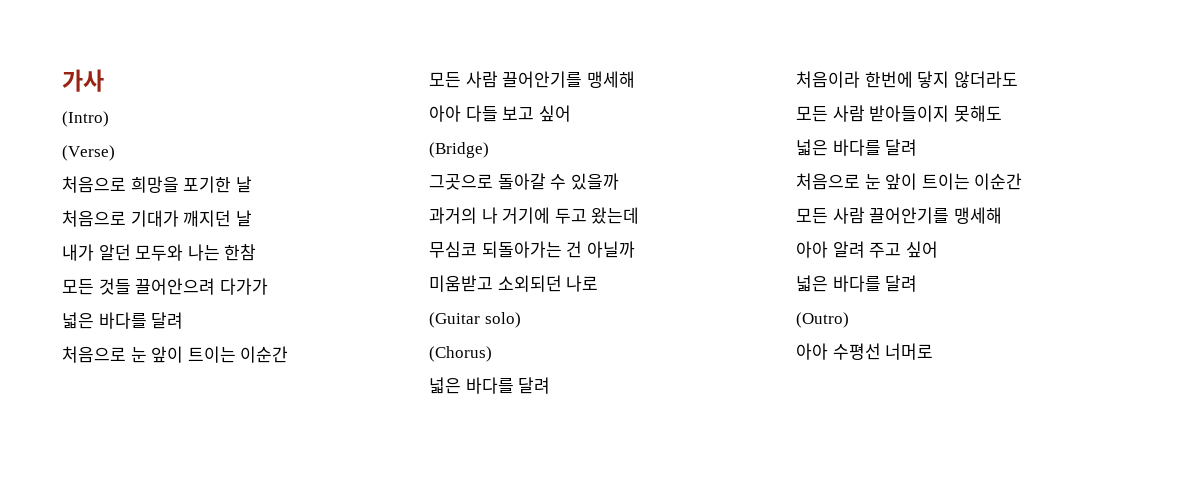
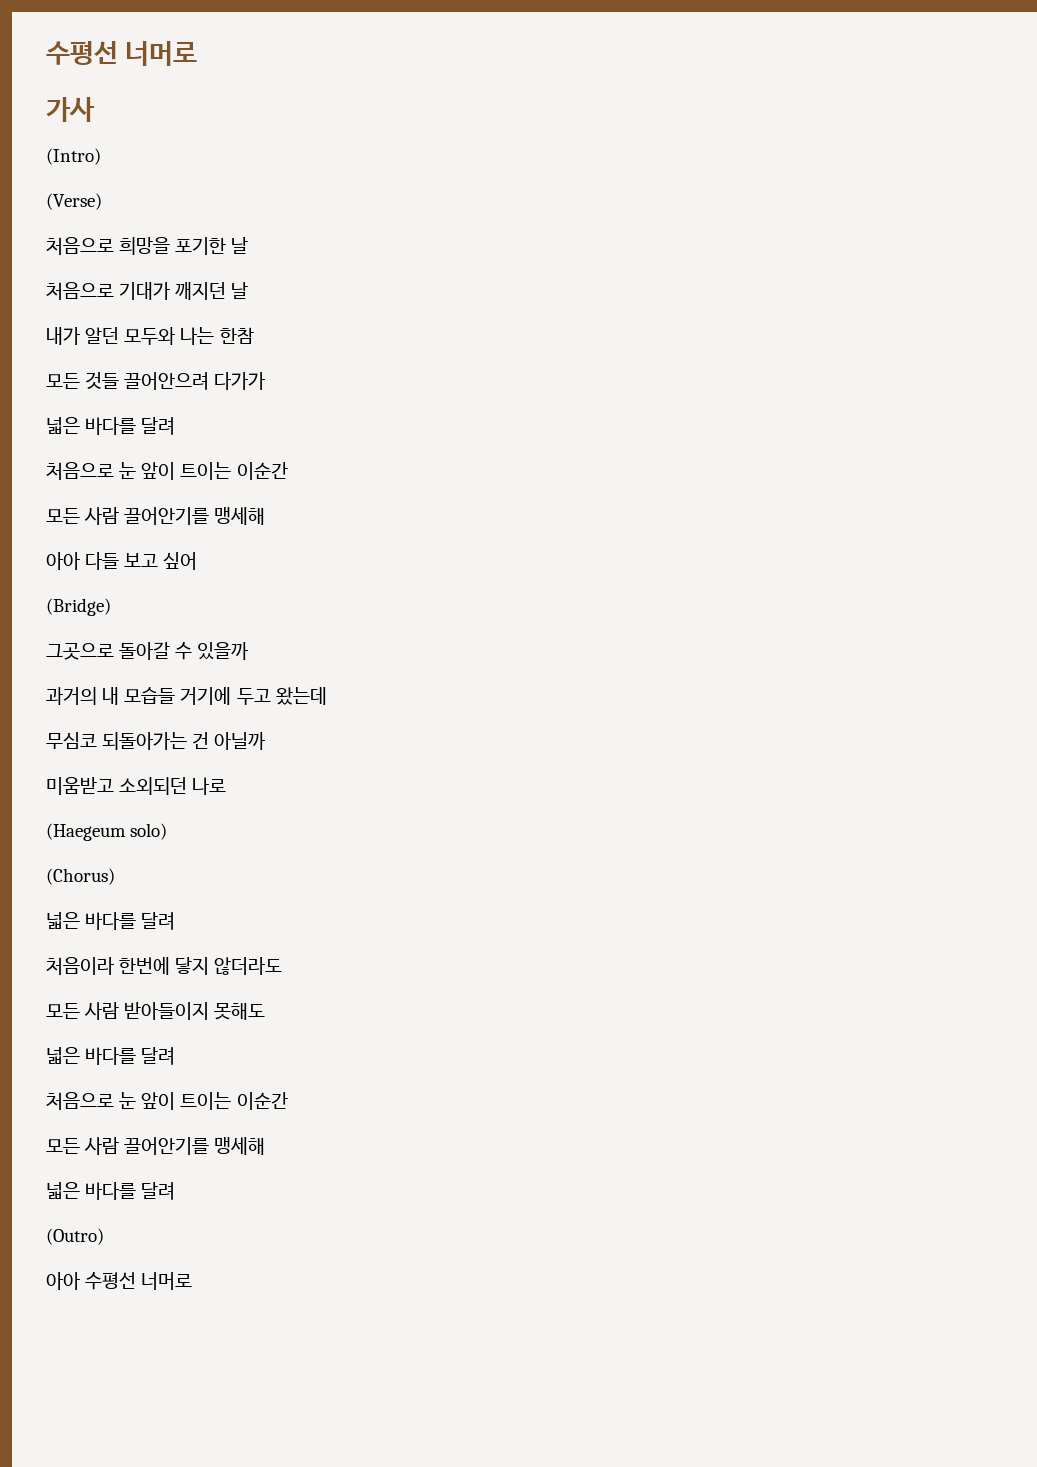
(62, 80) none -> [46,41,198,66] 수평선 너머로 //
[481,207,498,224] 나 -> [102,687,176,705] 내 모습들
[429,312,480,328] (Guitar -> [46,823,126,841] (Haegeum
[796,241,938,258] // 아아 알려 주고 싶어 -> (266, 1146) none

